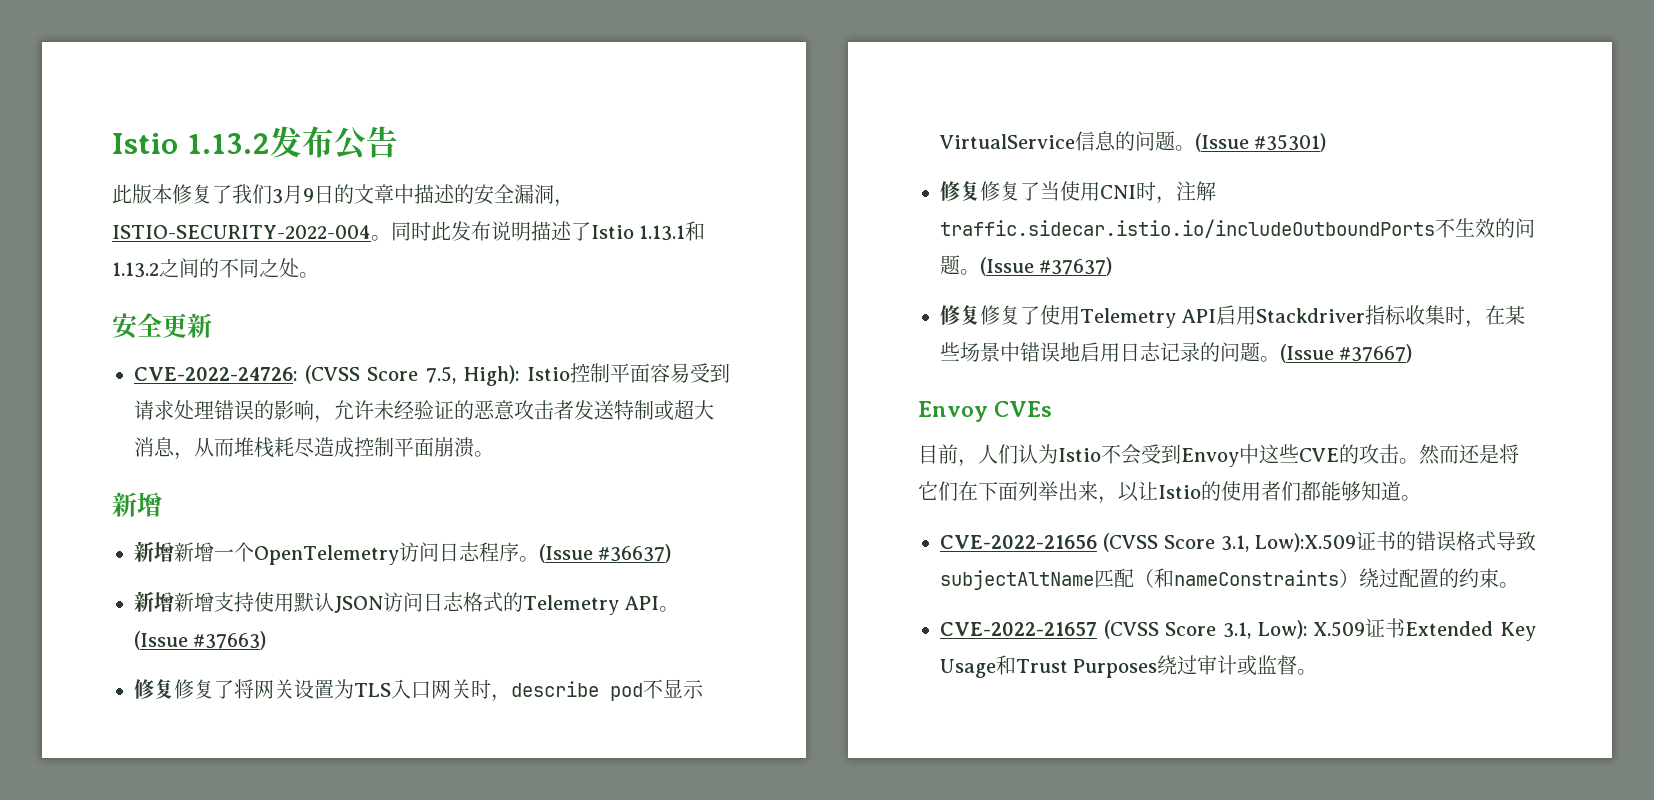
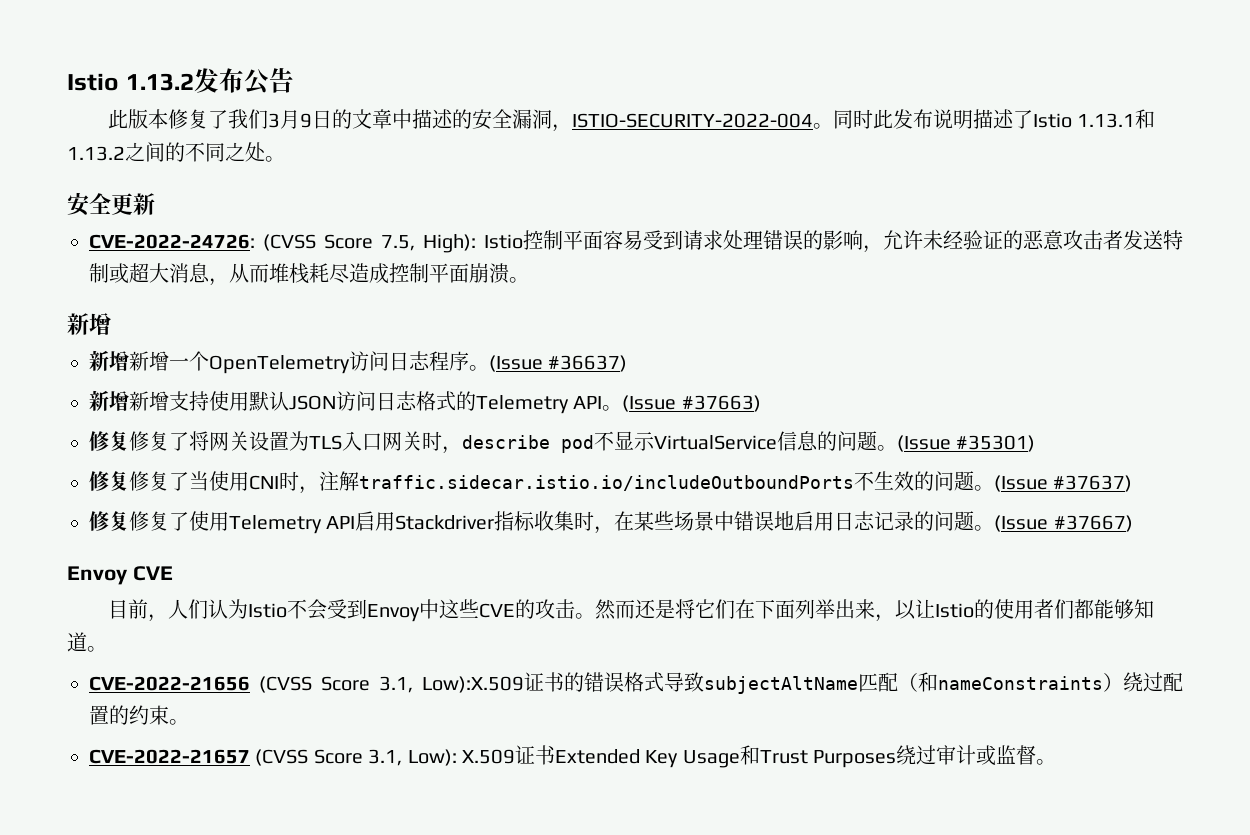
[994,401,1053,417] CVEs -> [132,566,173,581] CVE

